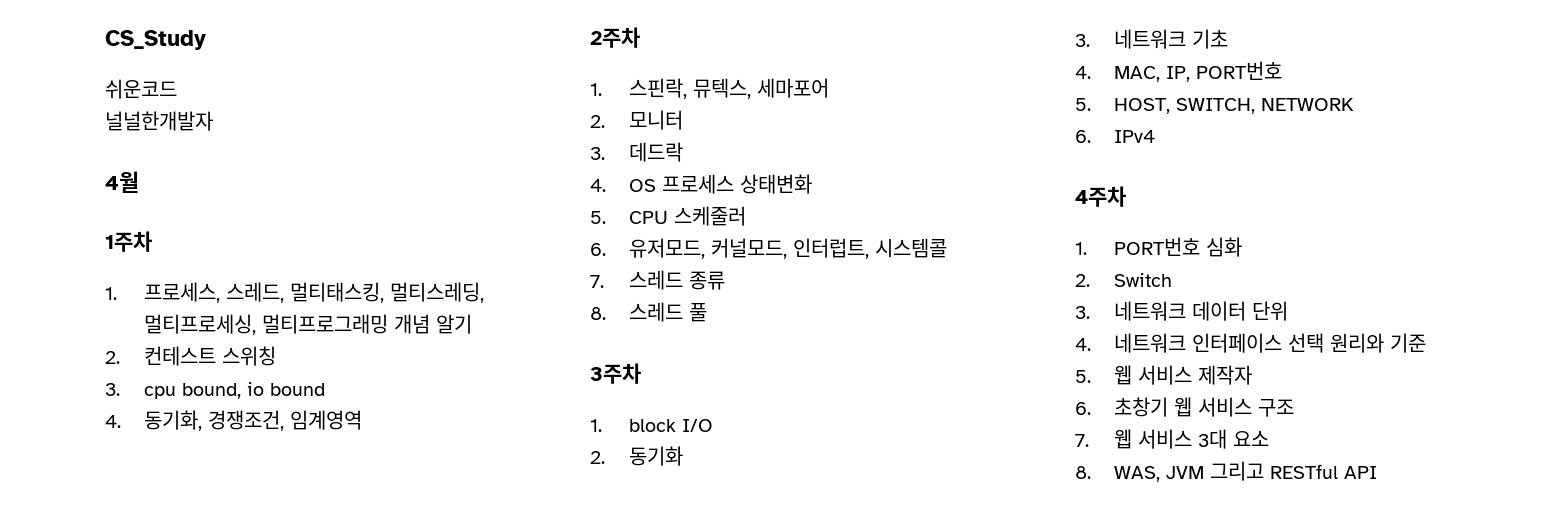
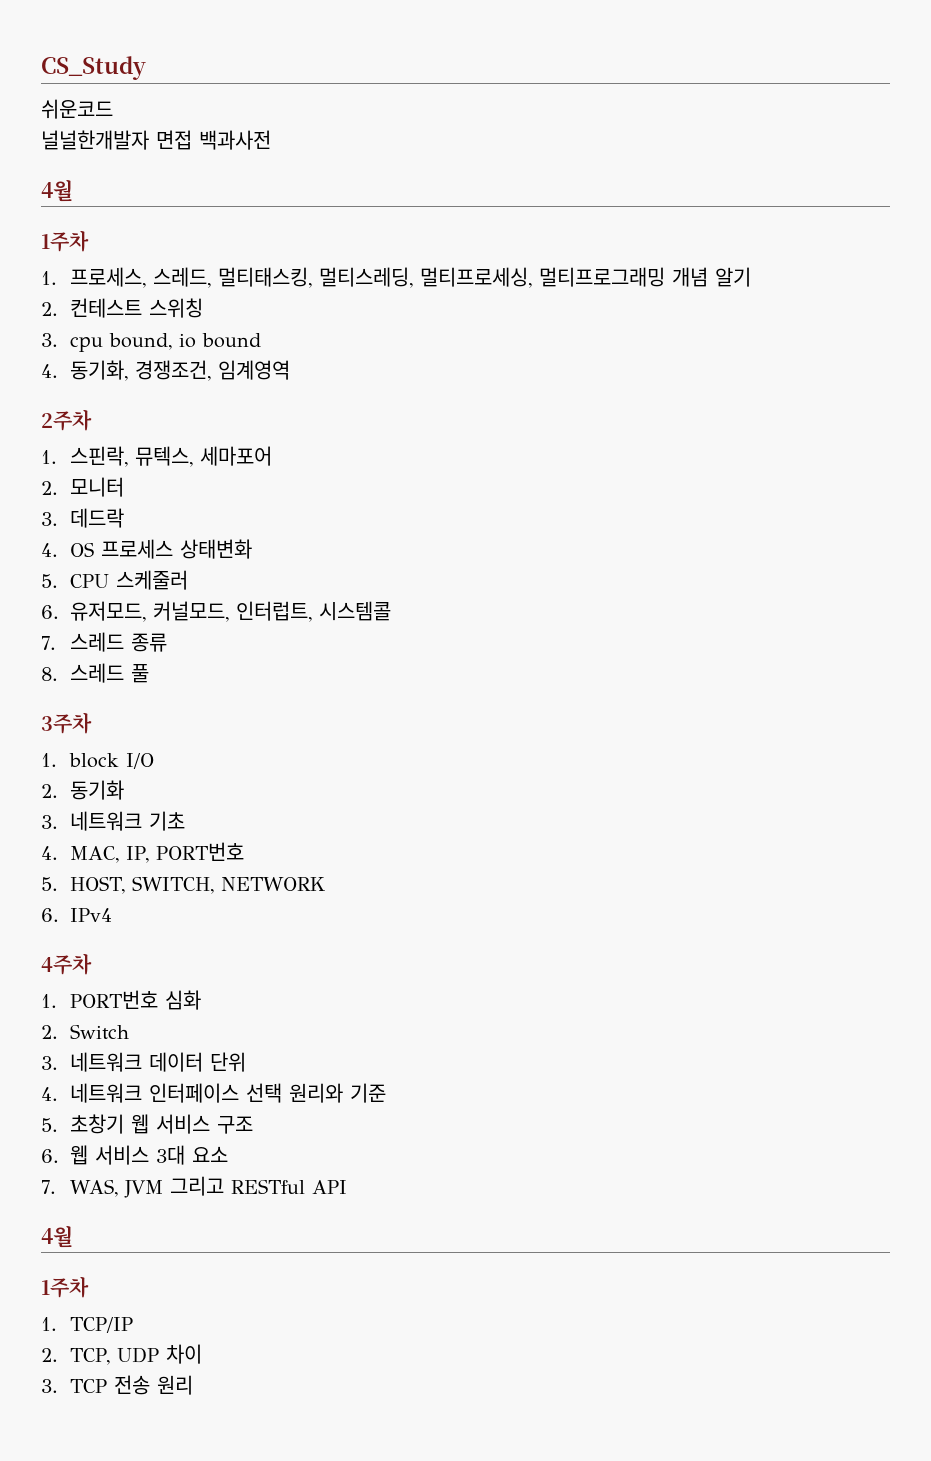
(213, 121) none -> [156,130,271,150] 면접 백과사전
[1113,365,1252,385] [1075,402,1091,415] 웹 서비스 제작자 // 6. -> (58, 1125) none
[1075,434,1089,447] 7. -> [41,1149,59,1163] 6.
[1075,466,1091,479] 8. -> [41,1180,56,1194] 7.
(1377, 472) none -> [41,1225,73,1248] [41,1276,89,1298] [41,1317,133,1333] [41,1344,203,1365] [41,1375,193,1395] // 4월 // 1주차 // 1. TCP/IP // 2. TCP, UDP 차이 // 3. TCP 전송 원리

